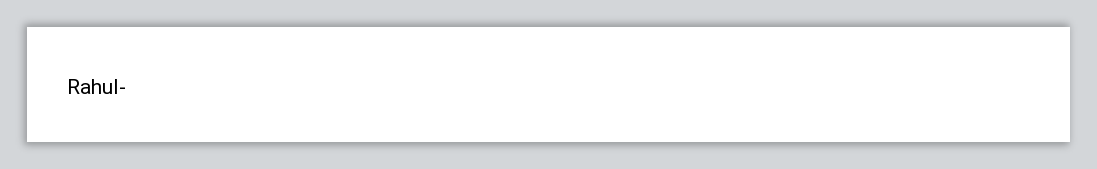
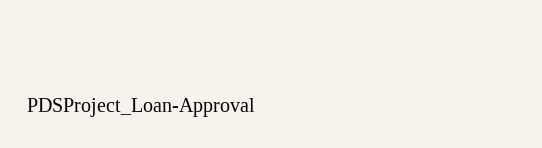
[67,79,126,94] Rahul- -> [27,98,255,117] PDSProject_Loan-Approval

